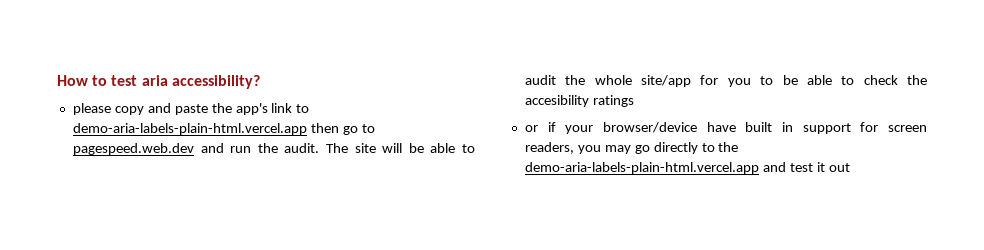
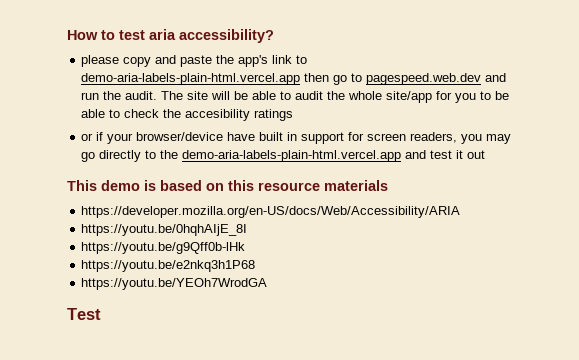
(850, 167) none -> [67,180,388,191] [81,206,461,218] [81,224,248,236] [81,242,246,254] [81,260,256,272] [81,278,268,290] [67,308,101,320] // This demo is based on this resource materials // https://developer.mozilla.org/en-US/docs/Web/Accessibility/ARIA // https://youtu.be/0hqhAIjE_8I // https://youtu.be/g9Qff0b-lHk // https://youtu.be/e2nkq3h1P68 // https://youtu.be/YEOh7WrodGA // Test

